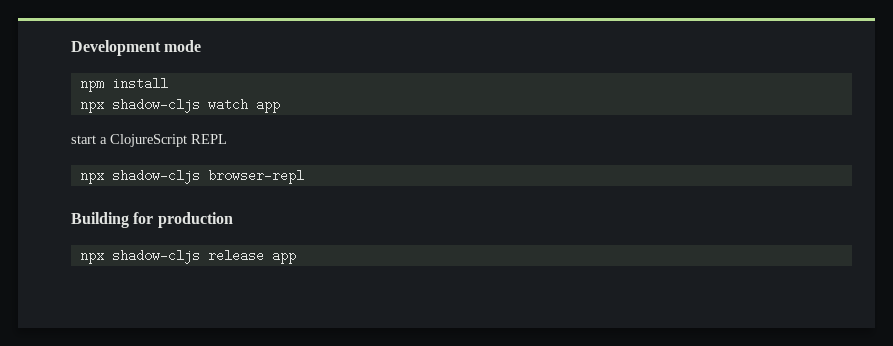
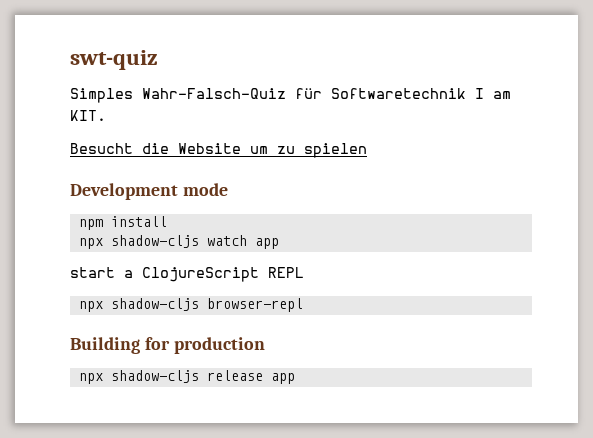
(71, 48) none -> [70,50,158,70] [70,88,511,103] [70,110,106,121] [70,143,367,158] swt-quiz // Simples Wahr-Falsch-Quiz für Softwaretechnik I am KIT. // Besucht die Website um zu spielen //

